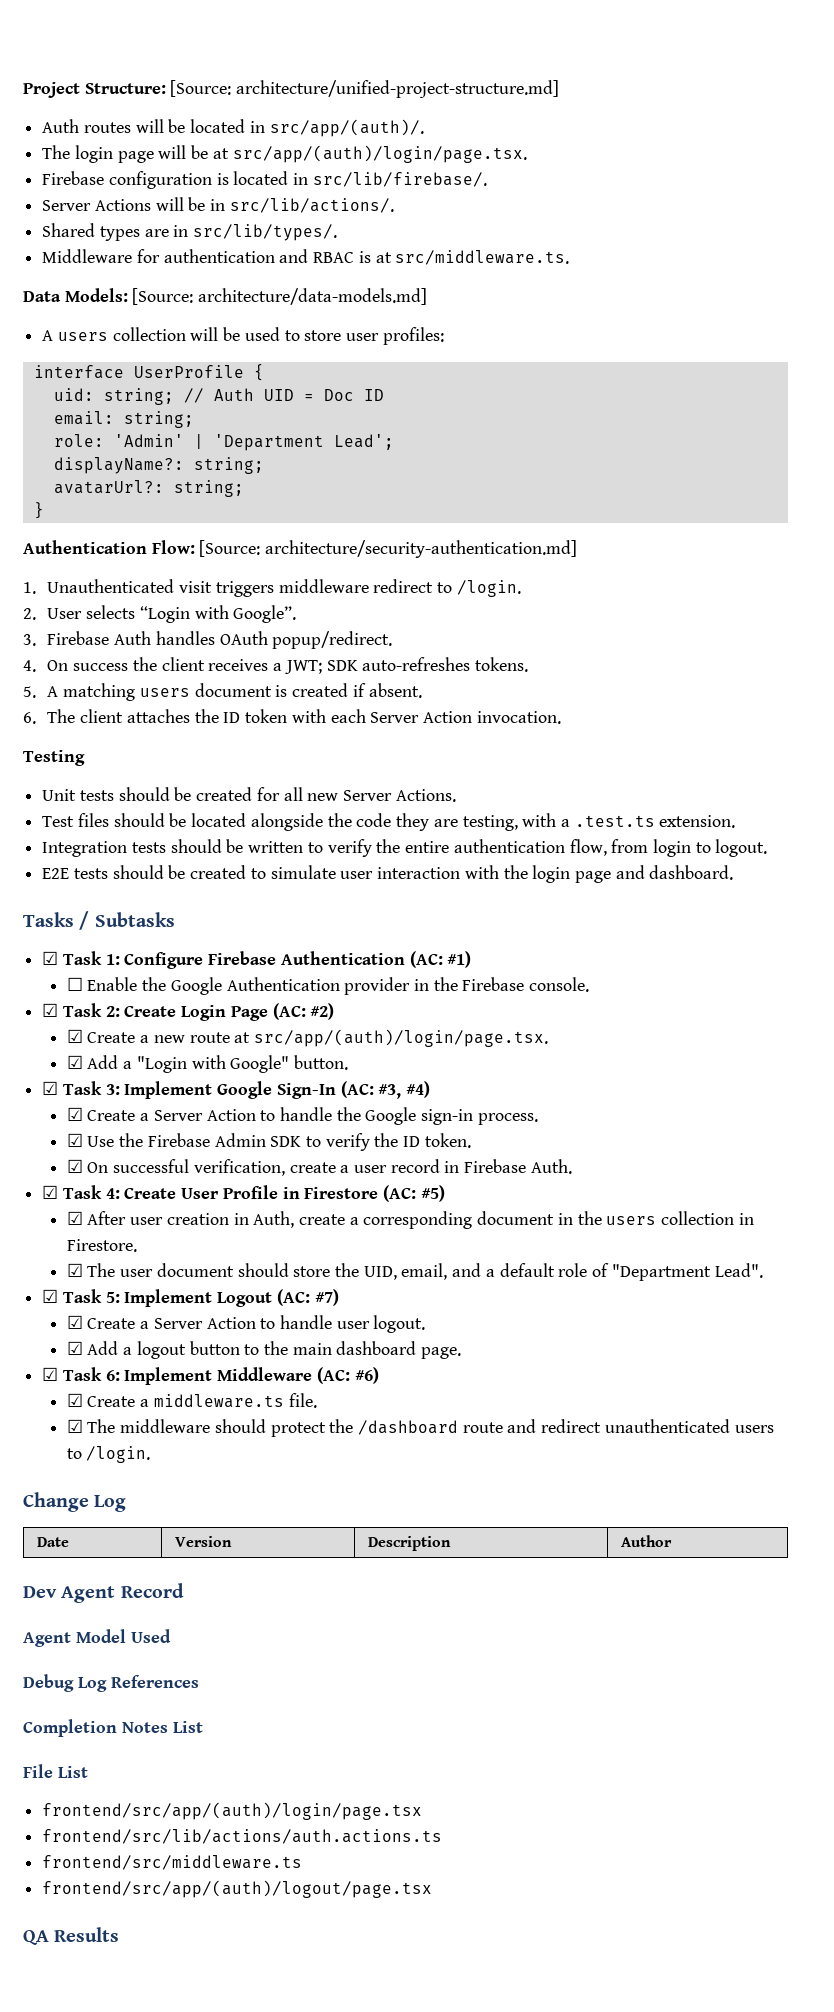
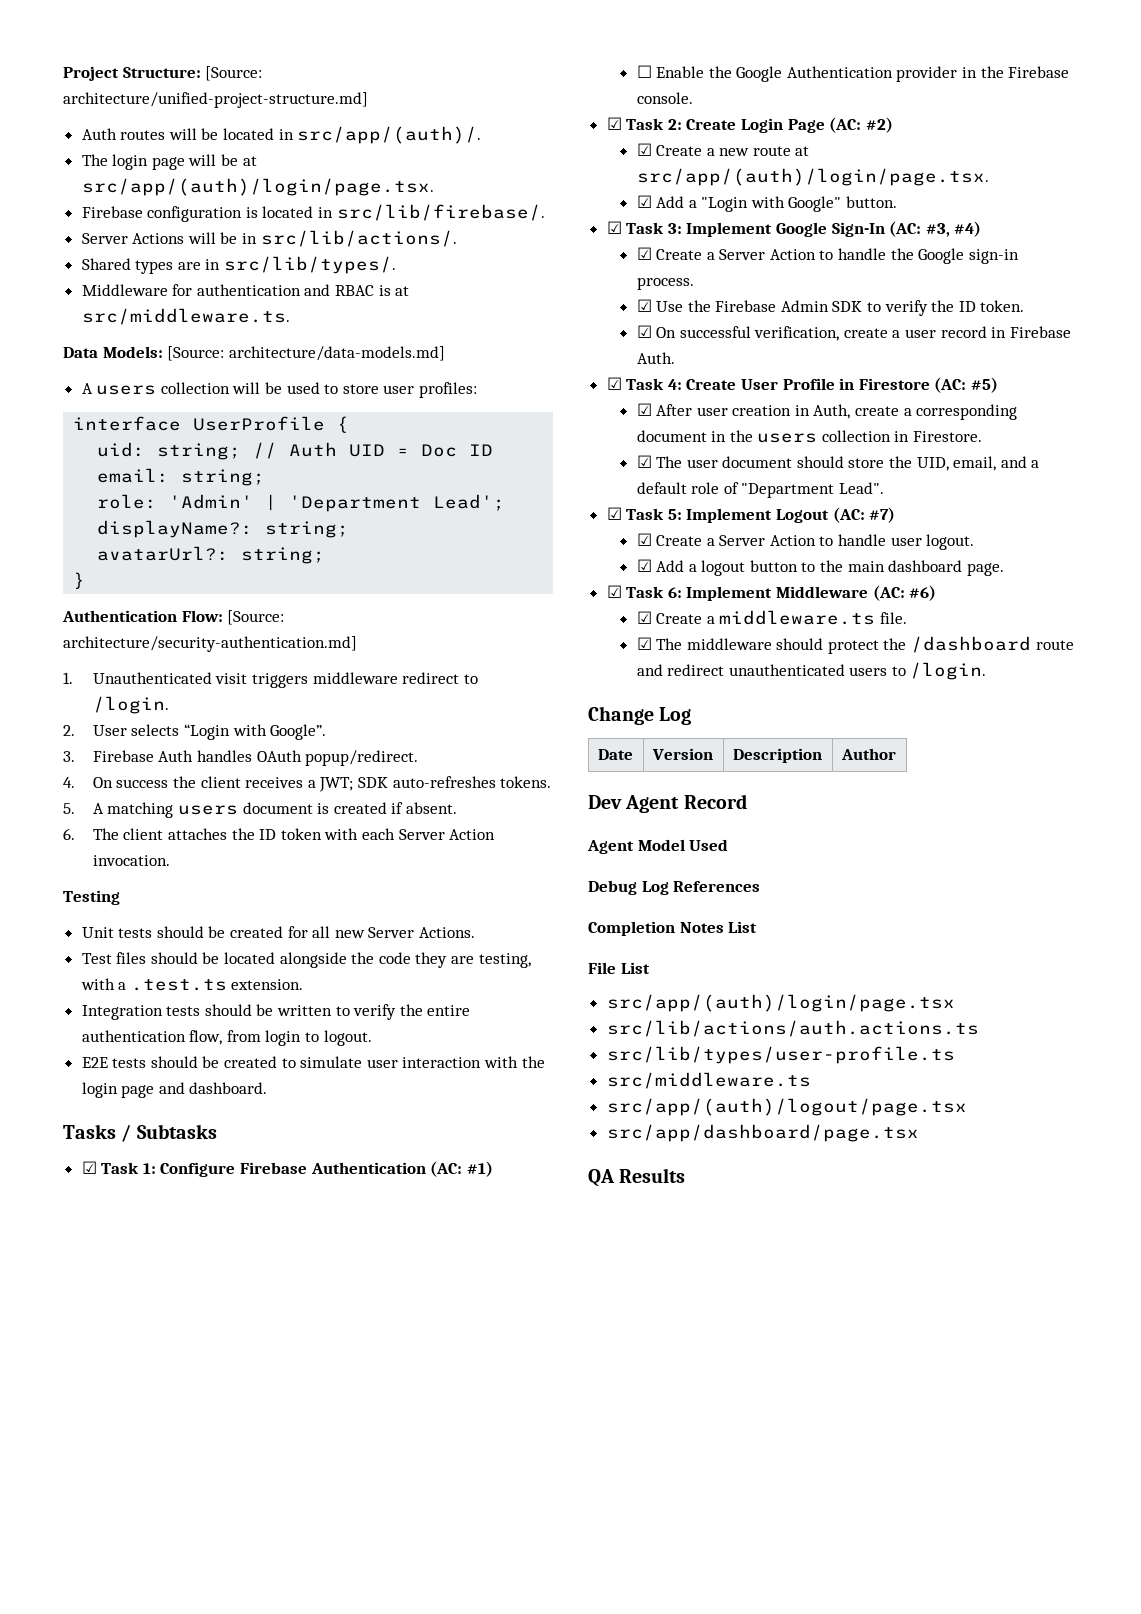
[42,1802,423,1820] [42,1829,443,1844] [42,1855,303,1870] [42,1880,433,1898] frontend/src/app/(auth)/login/page.tsx // frontend/src/lib/actions/auth.actions.ts // frontend/src/middleware.ts // frontend/src/app/(auth)/logout/page.tsx -> [606,994,955,1012] [606,1020,979,1037] [606,1046,955,1064] [606,1072,811,1089] [606,1098,967,1116] [606,1124,919,1142] src/app/(auth)/login/page.tsx // src/lib/actions/auth.actions.ts // src/lib/types/user-profile.ts // src/middleware.ts // src/app/(auth)/logout/page.tsx // src/app/dashboard/page.tsx

